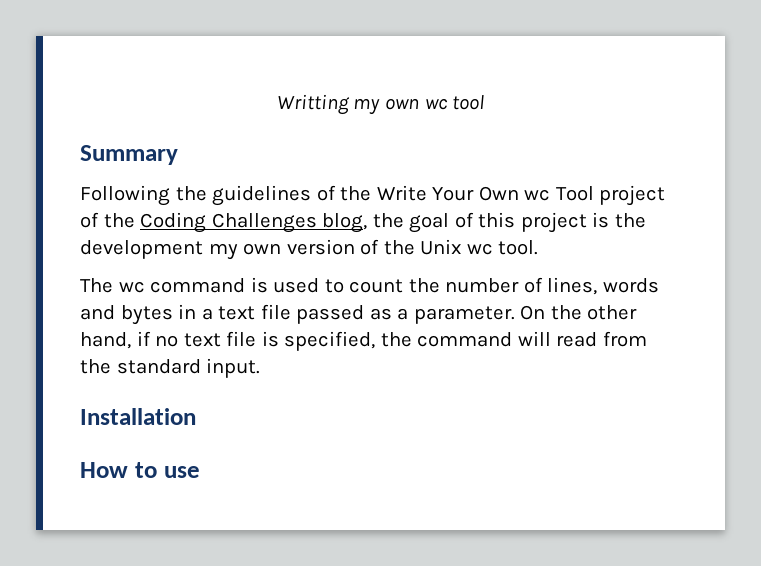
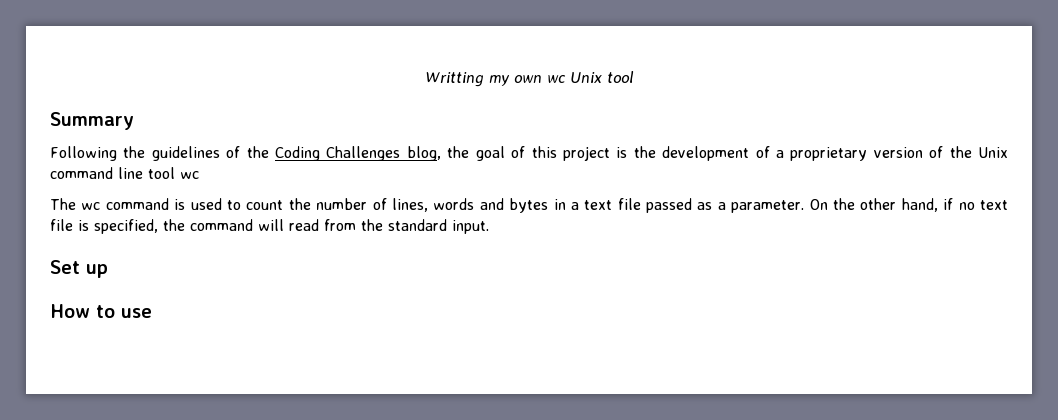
(448, 104) none -> [570,72,602,83] Unix
[376,185,666,206] [80,212,135,228] Write Your Own wc Tool project of the -> (269, 152) none
[208,243,282,260] my own -> [755,146,868,161] of a proprietary
[466,240,539,255] wc tool. -> [50,167,199,179] command line tool wc
[80,408,196,425] Installation -> [50,260,108,278] Set up

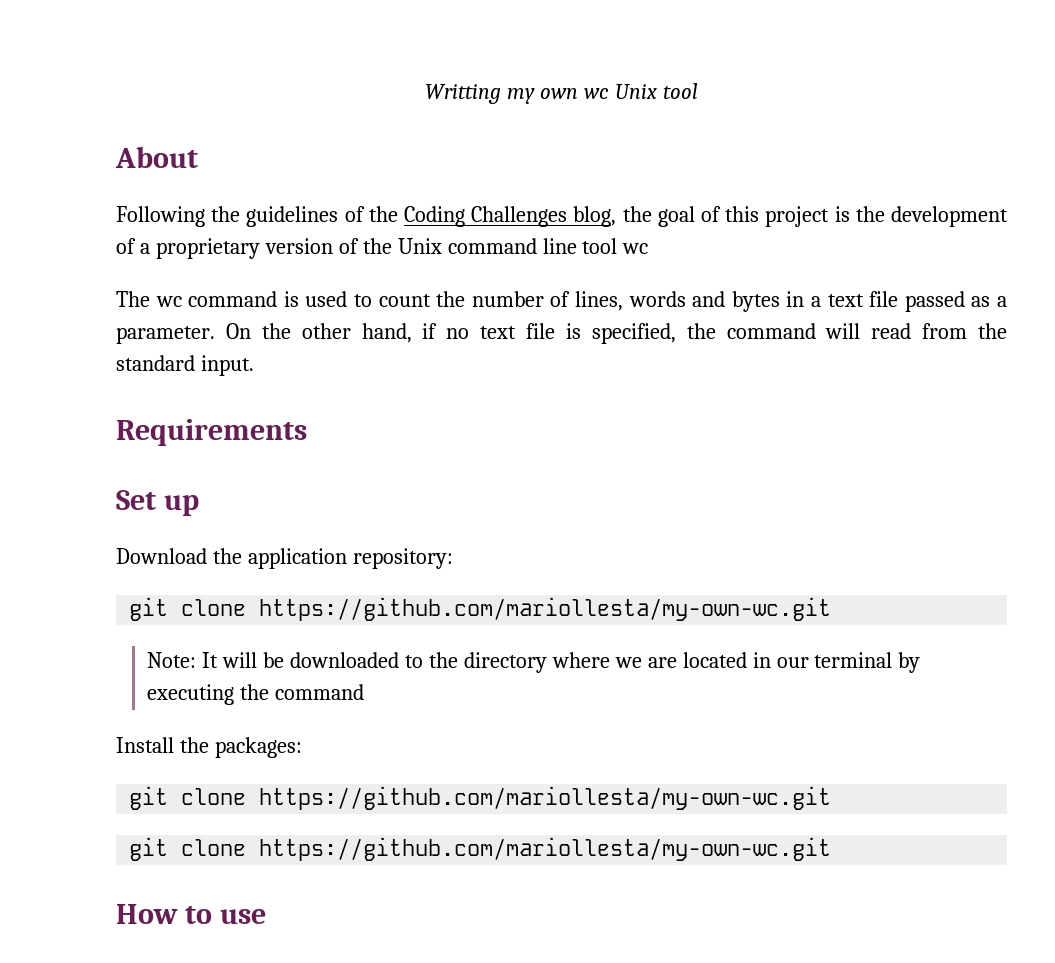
[50,112,134,130] Summary -> [115,146,198,168] About
(489, 227) none -> [116,419,307,446] // Requirements
(108, 271) none -> [116,548,453,569] [129,597,832,621] [147,652,921,673] [147,684,365,705] [116,737,302,758] [129,786,832,810] [129,837,832,861] // Download the application repository: // git clone https://github.com/mariollesta/my-own-wc.git // Note: It will be downloaded to the directory where we are located in our terminal by executing the command // Install the packages: // git clone https://github.com/mariollesta/my-own-wc.git // git clone https://github.com/mariollesta/my-own-wc.git

